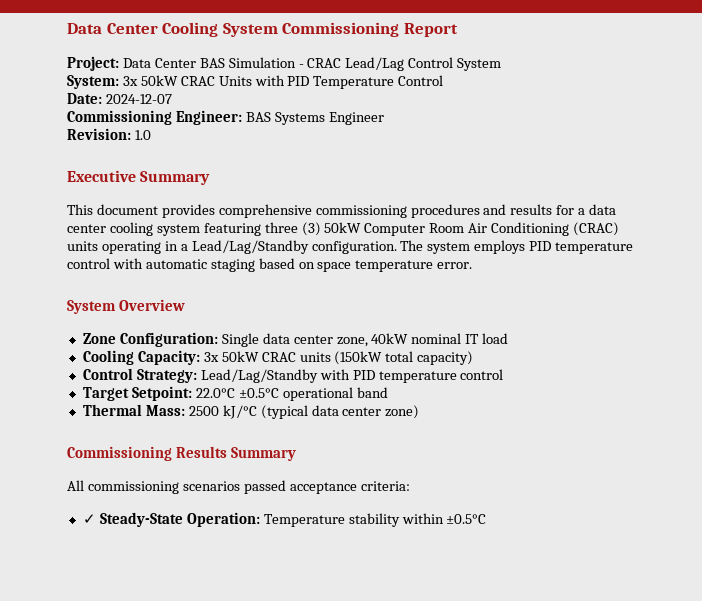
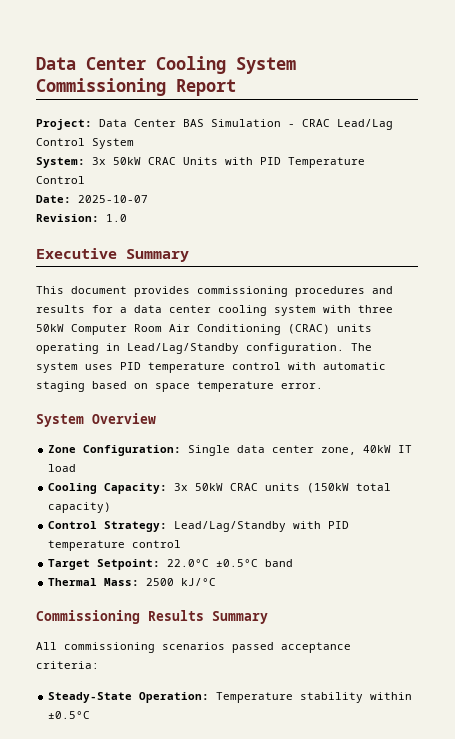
[105,94,172,104] [67,110,384,125] 2024-12-07 // Commissioning Engineer: BAS Systems Engineer -> [78,195,148,203] 2025-10-07
[218,204,312,218] comprehensive -> (190, 291) none
[203,222,321,236] featuring three (3) -> [323,305,393,313] with three
[180,244,188,251] a -> (120, 347) none
[474,240,526,254] employs -> [85,364,113,370] uses
[411,333,462,344] nominal -> (392, 449) none
[282,387,353,401] operational -> (259, 563) none
[260,405,420,419] (typical data center zone) -> (217, 582) none
[82,514,96,524] ✓ -> (99, 665) none

